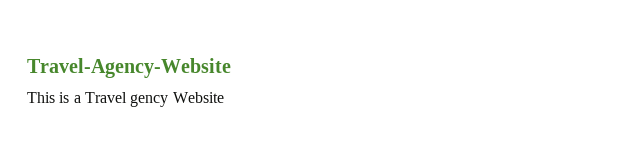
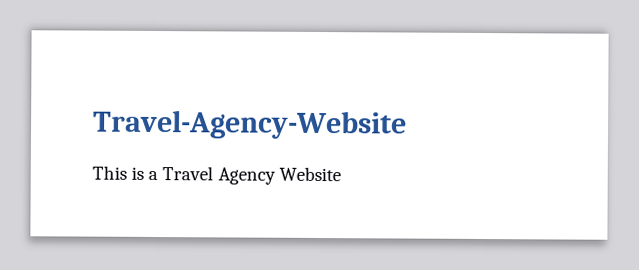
[130,94,169,107] gency -> [217,167,276,185] Agency

